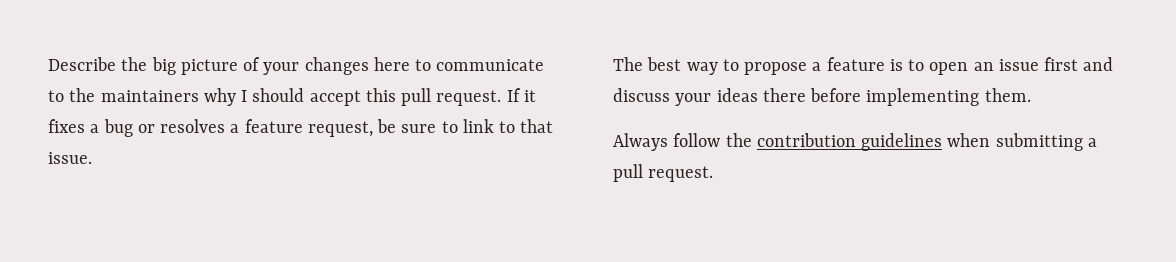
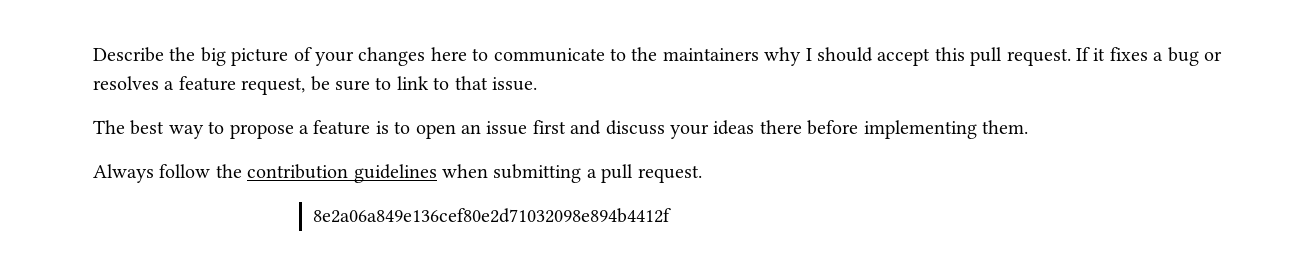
(714, 174) none -> [313,208,672,223] // 8e2a06a849e136cef80e2d71032098e894b4412f

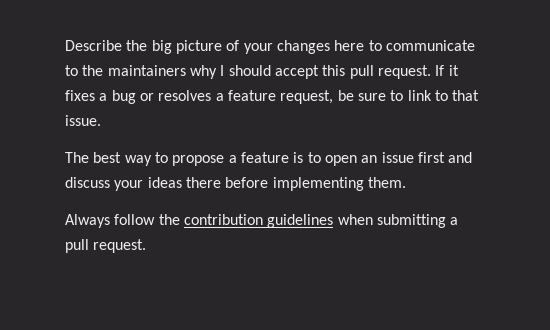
[313,208,672,223] // 8e2a06a849e136cef80e2d71032098e894b4412f -> (147, 246) none

